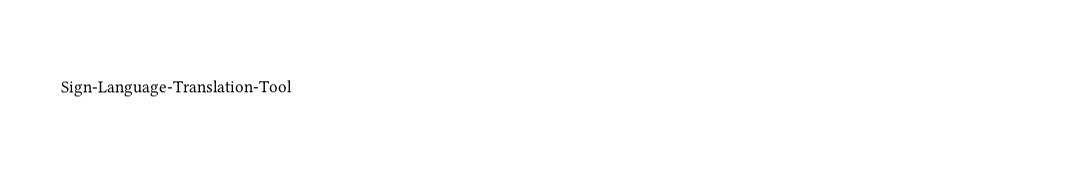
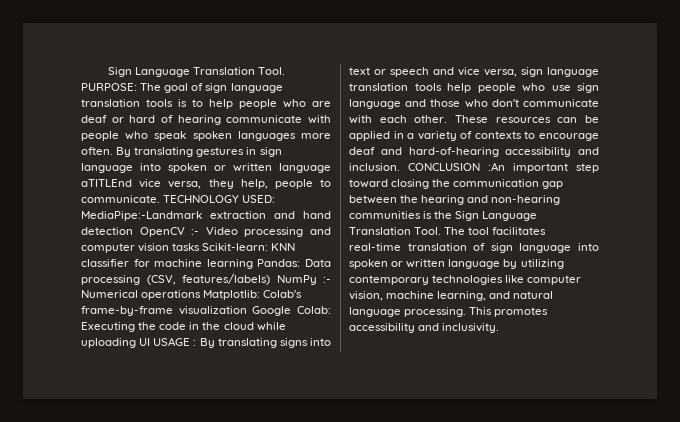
[60,80,293,97] Sign-Language-Translation-Tool -> [107,67,286,77] [81,83,283,93] [81,99,331,109] [81,115,331,125] [81,131,331,141] [81,147,282,157] [81,163,331,173] [81,179,331,189] [81,195,276,203] [81,211,331,221] [81,227,331,237] [81,243,296,253] [81,259,331,269] [81,273,331,285] [81,290,303,300] [81,306,331,316] [81,322,286,332] [81,337,331,348] [349,67,599,77] [349,83,599,93] [349,99,599,109] [349,115,599,124] [349,131,599,141] [349,147,599,157] [349,162,599,173] [349,179,564,189] [349,195,561,205] [349,211,538,221] [349,227,547,235] [349,243,599,253] [349,259,564,269] [349,275,582,285] [349,291,554,301] [349,307,549,317] [349,323,500,333] Sign Language Translation Tool. PURPOSE: The goal of sign language translation tools is to help people who are deaf or hard of hearing communicate with people who speak spoken languages more often. By translating gestures in sign language into spoken or written language aTITLEnd vice versa, they help, people to communicate. TECHNOLOGY USED: MediaPipe:-Landmark extraction and hand detection OpenCV :- Video processing and computer vision tasks Scikit-learn: KNN classifier for machine learning Pandas: Data processing (CSV, features/labels) NumPy :- Numerical operations Matplotlib: Colab's frame-by-frame visualization Google Colab: Executing the code in the cloud while uploading UI USAGE : By translating signs into text or speech and vice versa, sign language translation tools help people who use sign language and those who don't communicate with each other. These resources can be applied in a variety of contexts to encourage deaf and hard-of-hearing accessibility and inclusion. CONCLUSION :An important step toward closing the communication gap between the hearing and non-hearing communities is the Sign Language Translation Tool. The tool facilitates real-time translation of sign language into spoken or written language by utilizing contemporary technologies like computer vision, machine learning, and natural language processing. This promotes accessibility and inclusivity.

